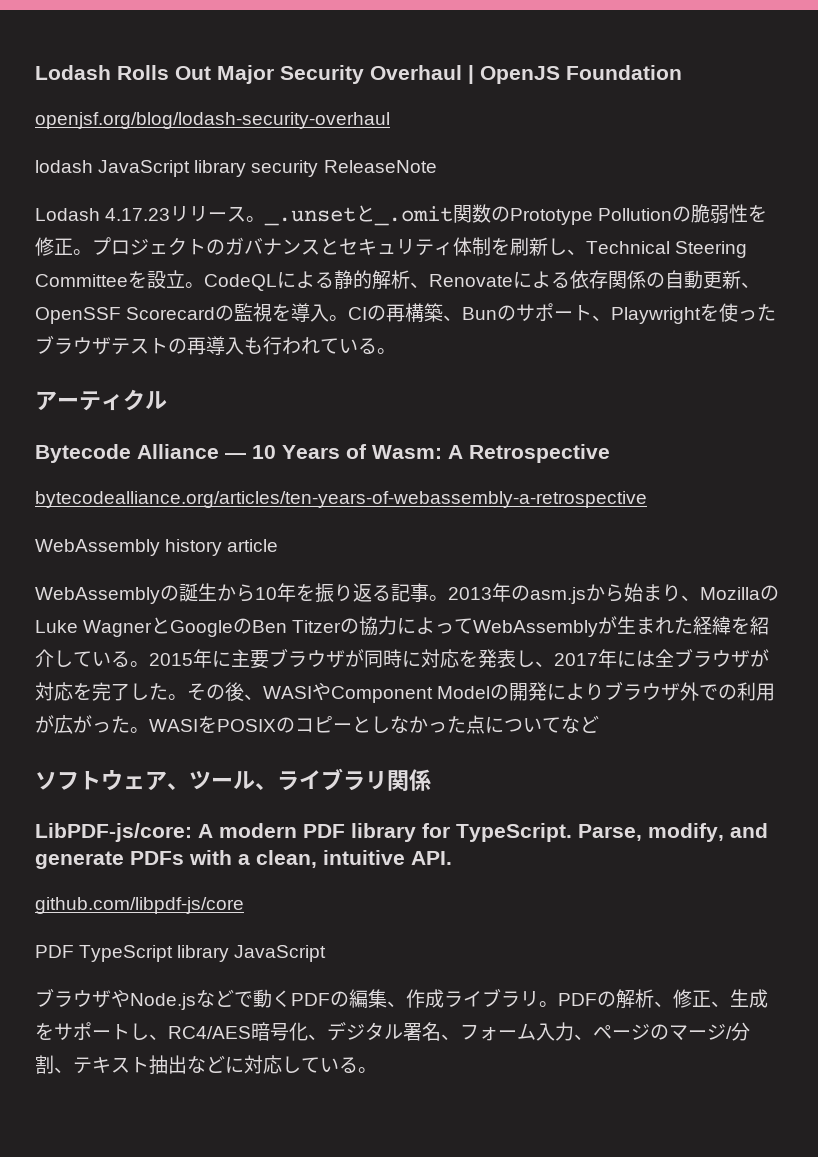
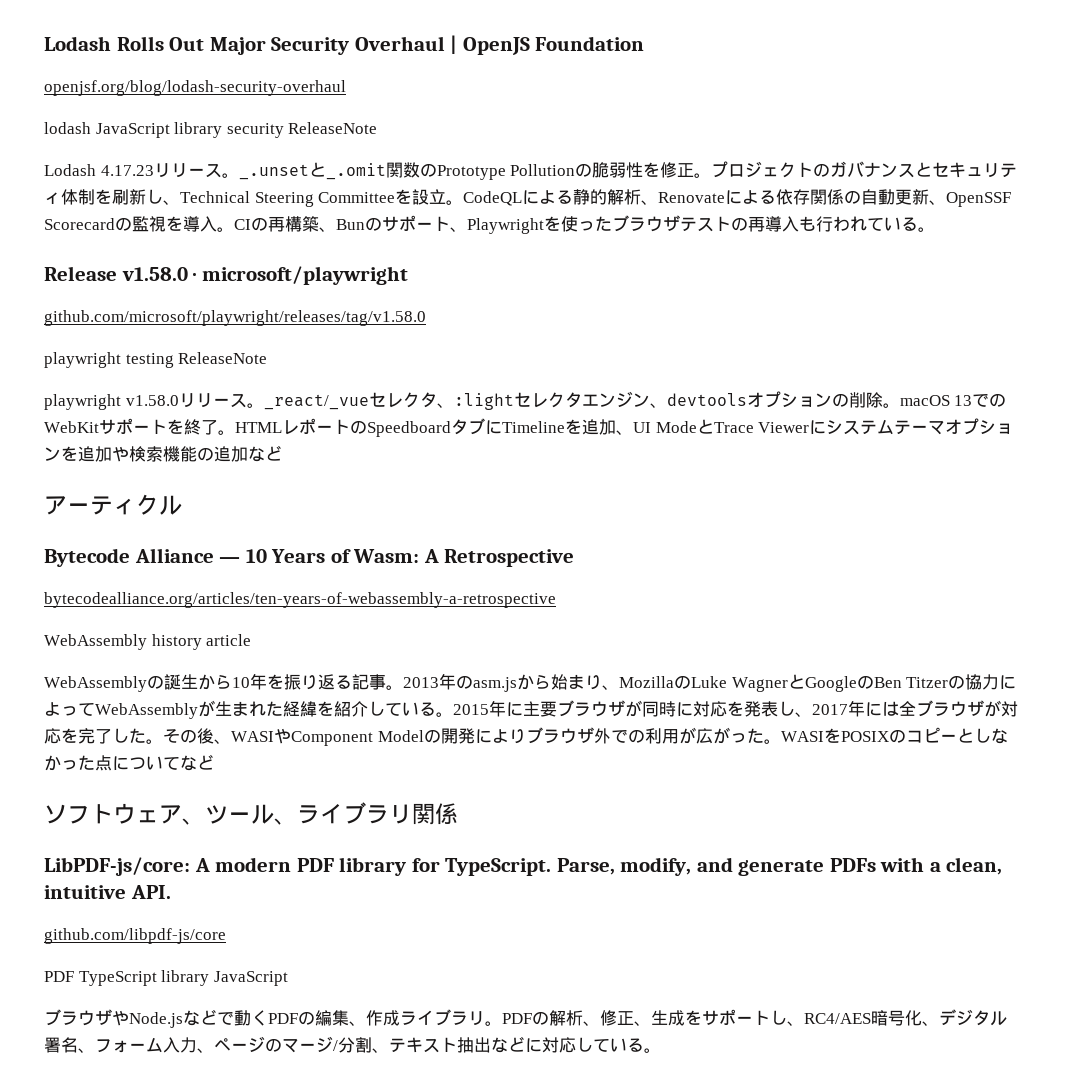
(396, 351) none -> [44,266,408,285] [44,310,426,326] [44,352,268,368] [44,391,1007,410] [44,418,1014,437] [44,445,282,462] // Release v1.58.0 · microsoft/playwright // github.com/microsoft/playwright/releases/tag/v1.58.0 // playwright testing ReleaseNote // playwright v1.58.0リリース。_react/_vueセレクタ、:lightセレクタエンジン、devtoolsオプションの削除。macOS 13でのWebKitサポートを終了。HTMLレポートのSpeedboardタブにTimelineを追加、UI ModeとTrace Viewerにシステムテーマオプションを追加や検索機能の追加など

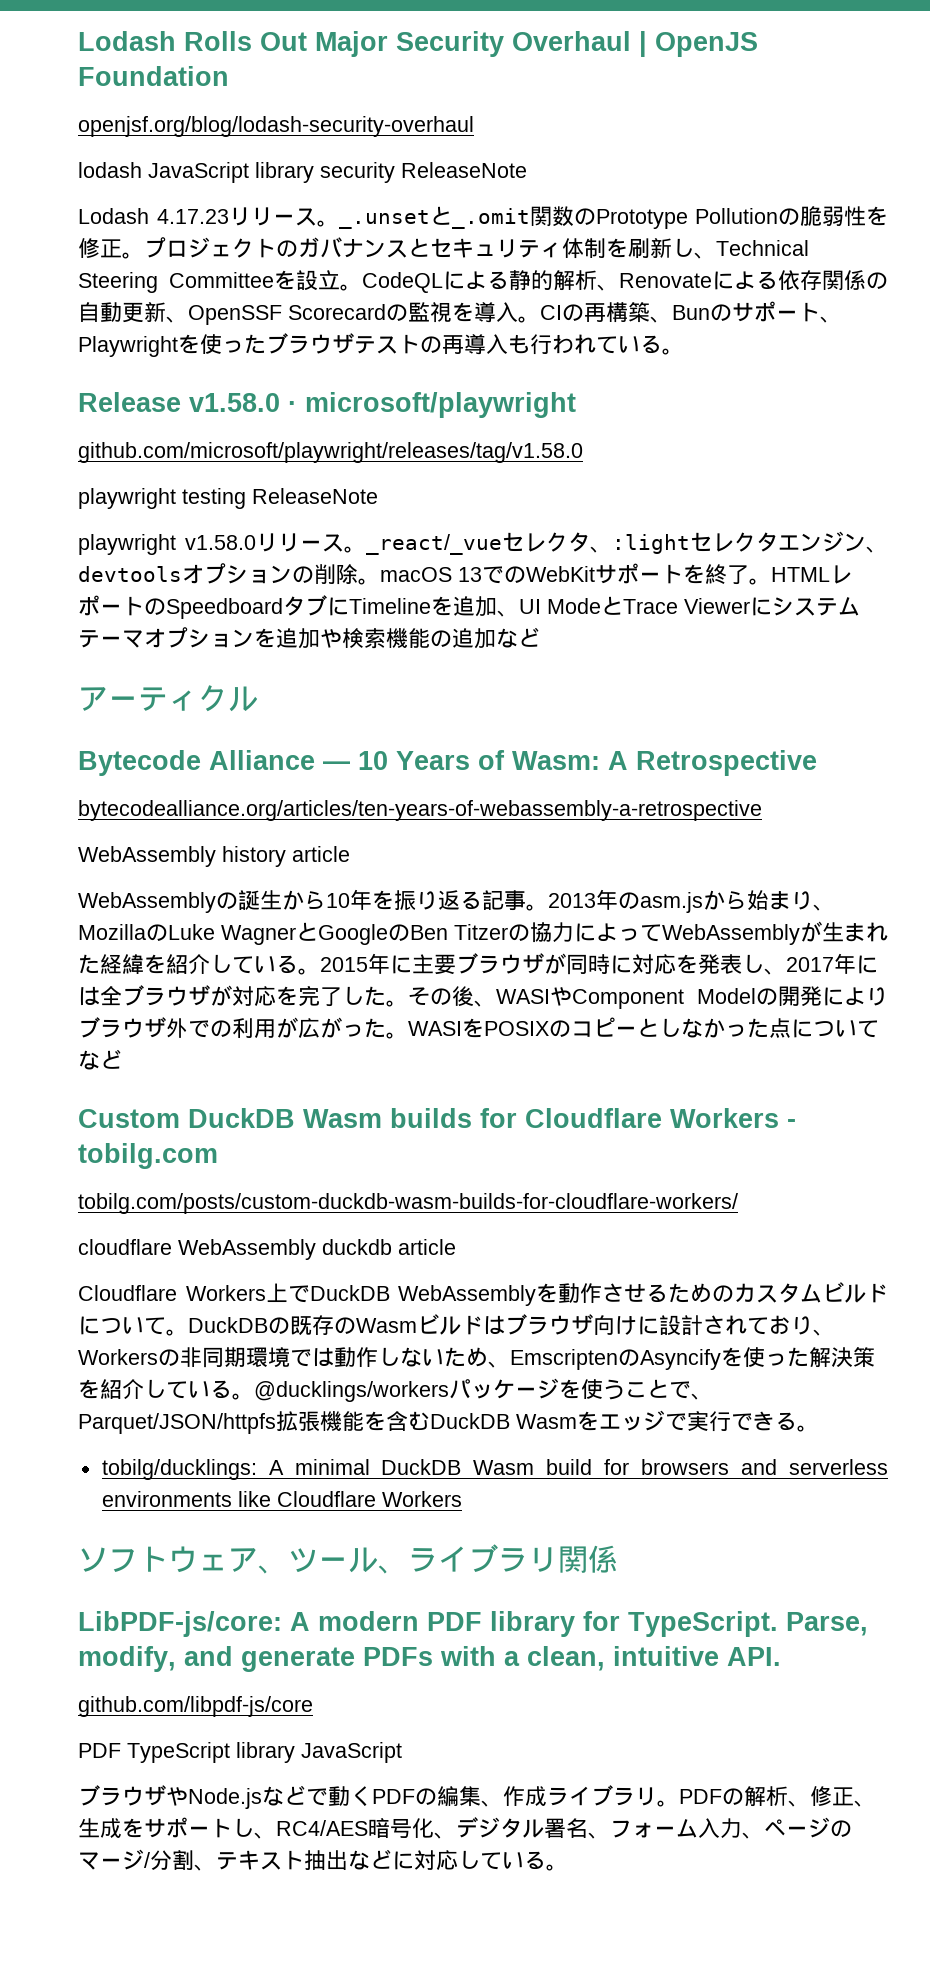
(214, 762) none -> [78,1108,796,1128] [78,1143,218,1169] [78,1193,738,1214] [78,1239,456,1260] [78,1282,888,1306] [78,1314,835,1336] [78,1347,875,1370] [78,1378,713,1402] [78,1410,819,1434] [101,1459,889,1480] [101,1491,462,1507] // Custom DuckDB Wasm builds for Cloudflare Workers - tobilg.com // tobilg.com/posts/custom-duckdb-wasm-builds-for-cloudflare-workers/ // cloudflare WebAssembly duckdb article // Cloudflare Workers上でDuckDB WebAssemblyを動作させるためのカスタムビルドについて。DuckDBの既存のWasmビルドはブラウザ向けに設計されており、Workersの非同期環境では動作しないため、EmscriptenのAsyncifyを使った解決策を紹介している。@ducklings/workersパッケージを使うことで、Parquet/JSON/httpfs拡張機能を含むDuckDB Wasmをエッジで実行できる。 // tobilg/ducklings: A minimal DuckDB Wasm build for browsers and serverless environments like Cloudflare Workers

